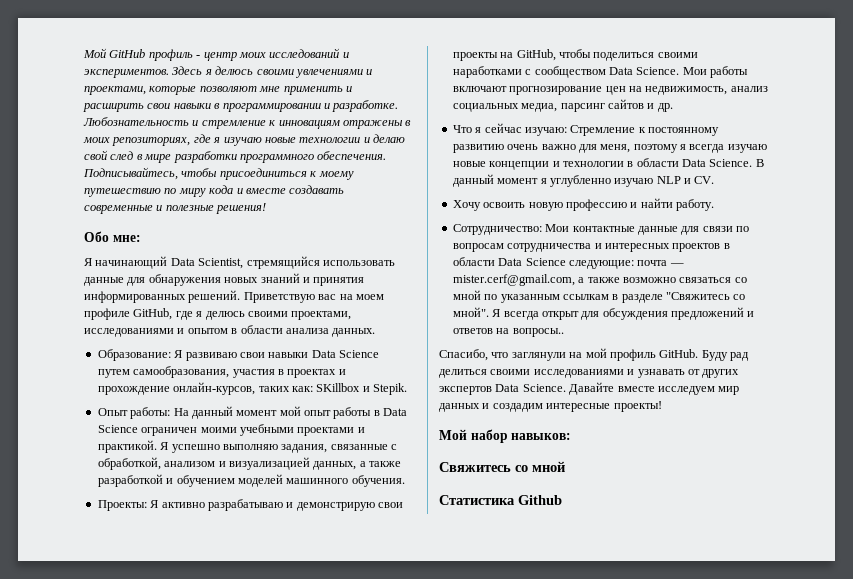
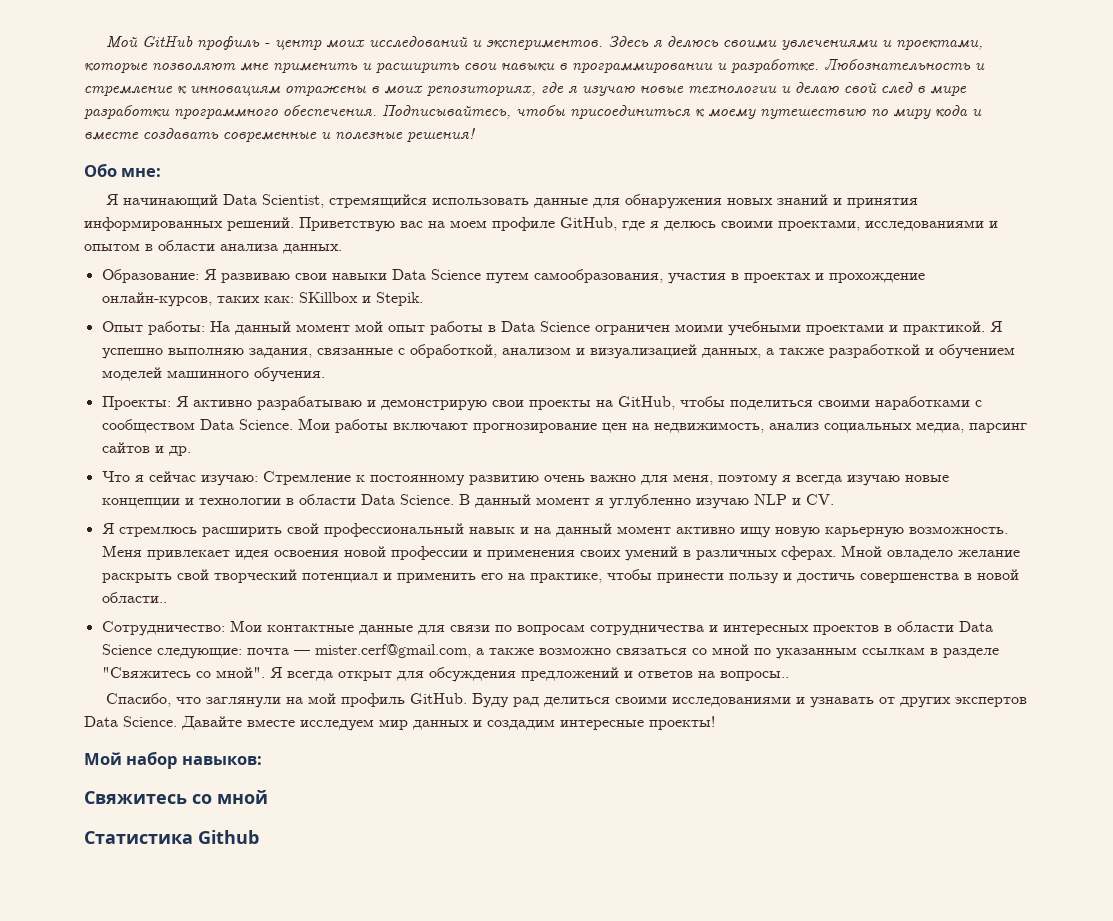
[452,198,714,211] Хочу освоить новую профессию и найти работу. -> [101,523,1008,538] [101,545,1020,561] [101,569,1019,584] [101,592,167,603] Я стремлюсь расширить свой профессиональный навык и на данный момент активно ищу новую карьерную возможность. Меня привлекает идея освоения новой профессии и применения своих умений в различных сферах. Мной овладело желание раскрыть свой творческий потенциал и применить его на практике, чтобы принести пользу и достичь совершенства в новой области..

